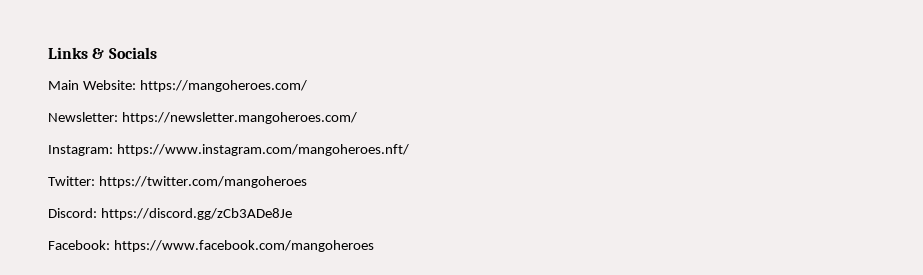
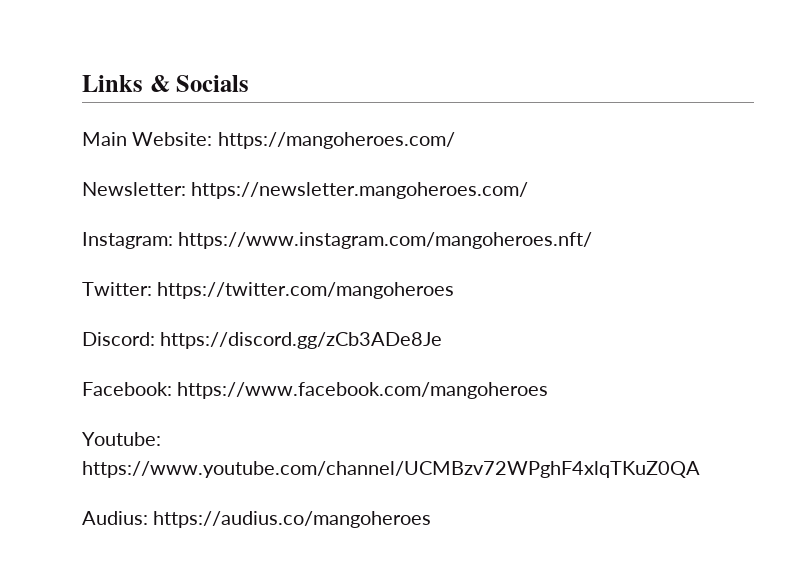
(374, 246) none -> [82,432,161,446] [82,461,700,478] [82,511,432,528] // Youtube: https://www.youtube.com/channel/UCMBzv72WPghF4xlqTKuZ0QA // Audius: https://audius.co/mangoheroes

